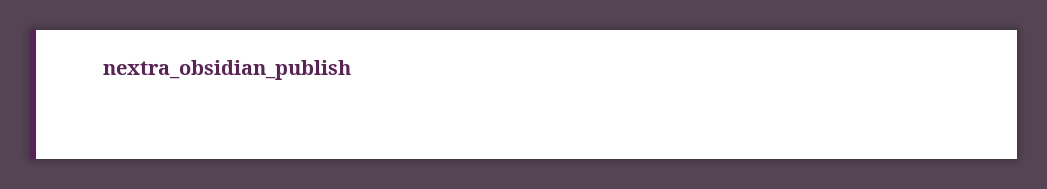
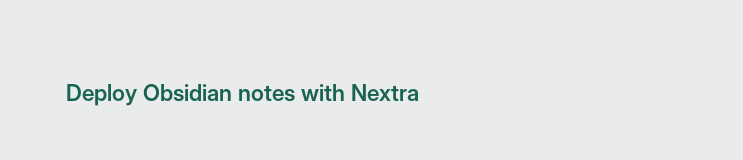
[103,60,351,80] nextra_obsidian_publish -> [66,84,420,106] Deploy Obsidian notes with Nextra

